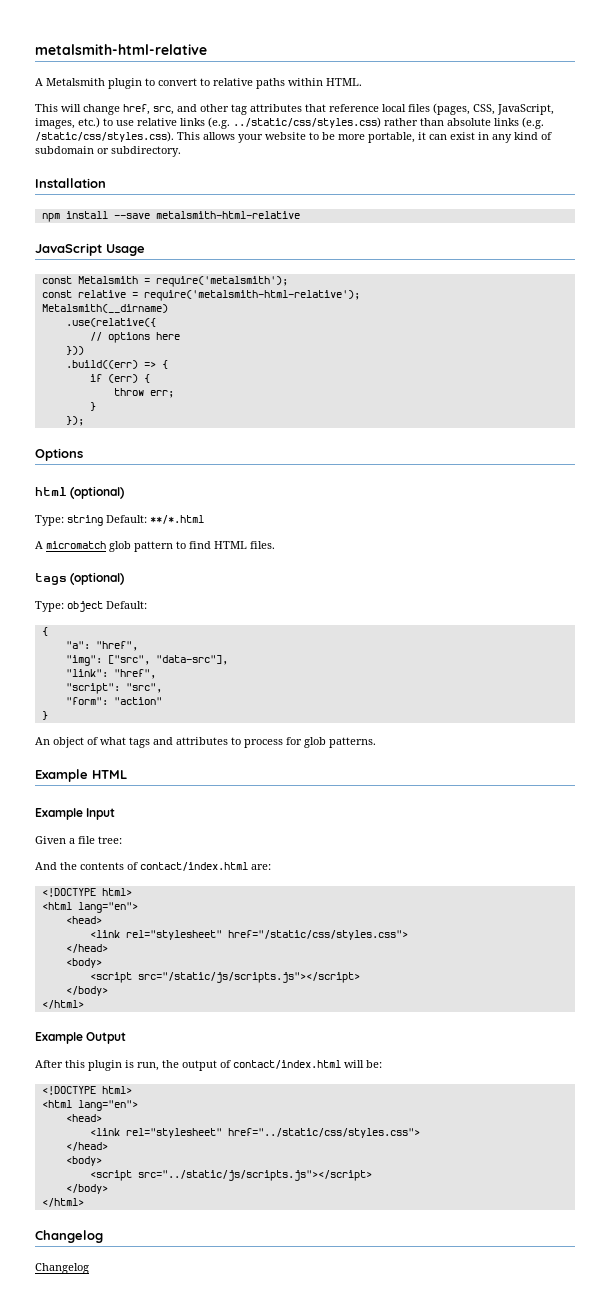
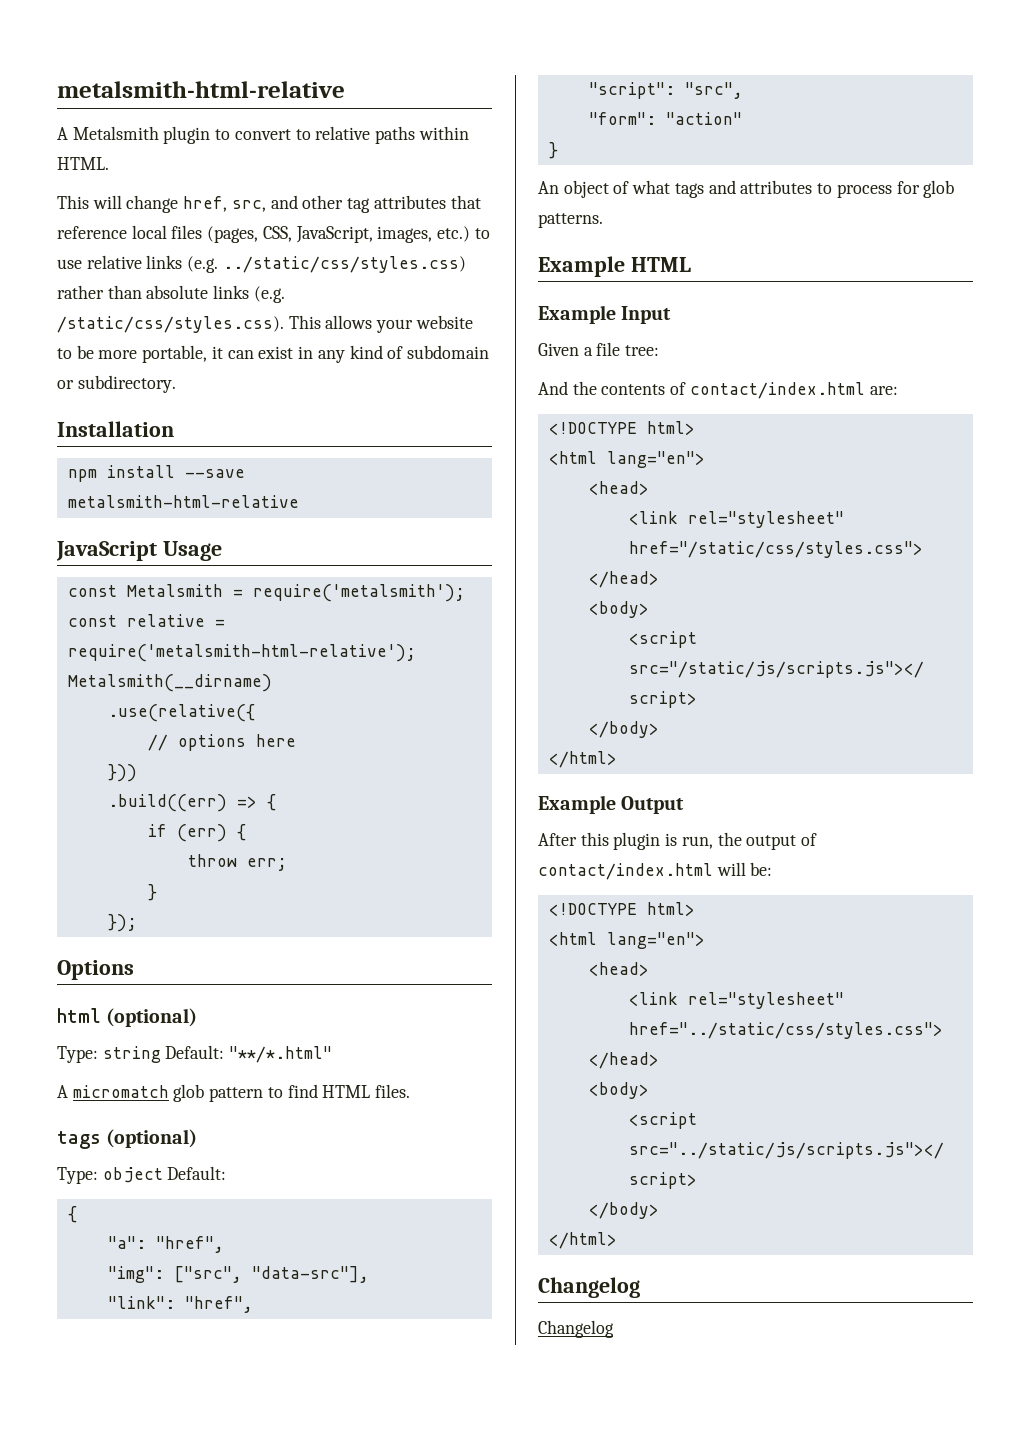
[150,515,204,524] **/*.html -> [229,1046,333,1063] "**/*.html"

